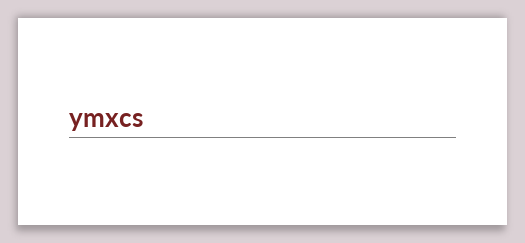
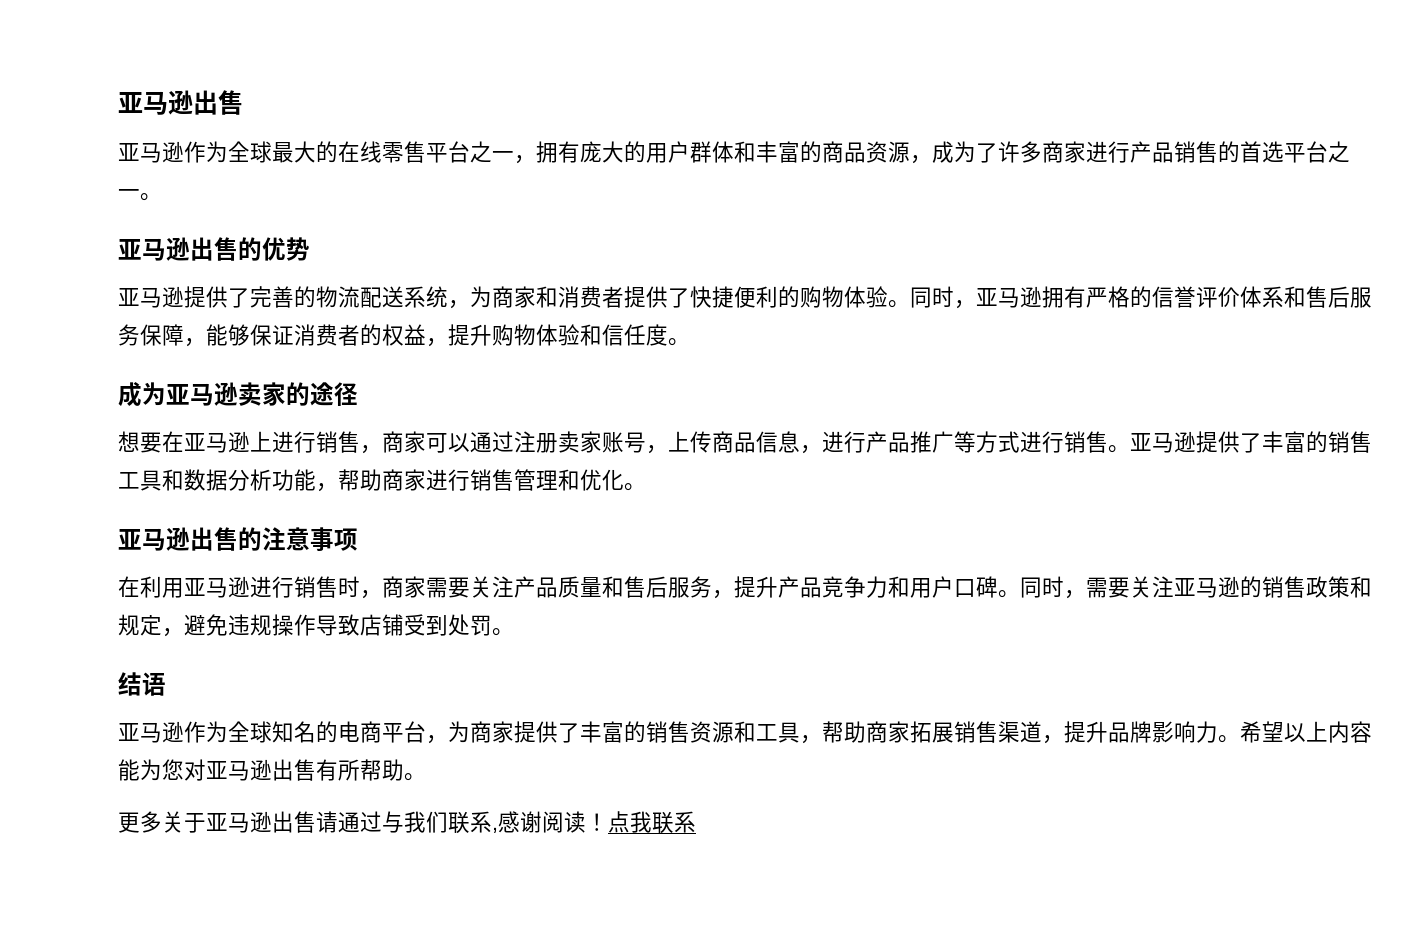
[69,113,143,131] ymxcs -> [118,90,243,115] [118,141,1350,164] [118,189,162,201] [118,237,310,261] [118,286,1372,309] [118,324,690,347] [118,382,358,407] [118,431,1372,454] [118,469,646,492] [118,527,358,551] [118,576,1372,599] [118,614,514,637] [118,672,166,696] [118,721,1372,744] [118,759,426,781] [118,811,696,834] 亚马逊出售 // 亚马逊作为全球最大的在线零售平台之一，拥有庞大的用户群体和丰富的商品资源，成为了许多商家进行产品销售的首选平台之一。 // 亚马逊出售的优势 // 亚马逊提供了完善的物流配送系统，为商家和消费者提供了快捷便利的购物体验。同时，亚马逊拥有严格的信誉评价体系和售后服务保障，能够保证消费者的权益，提升购物体验和信任度。 // 成为亚马逊卖家的途径 // 想要在亚马逊上进行销售，商家可以通过注册卖家账号，上传商品信息，进行产品推广等方式进行销售。亚马逊提供了丰富的销售工具和数据分析功能，帮助商家进行销售管理和优化。 // 亚马逊出售的注意事项 // 在利用亚马逊进行销售时，商家需要关注产品质量和售后服务，提升产品竞争力和用户口碑。同时，需要关注亚马逊的销售政策和规定，避免违规操作导致店铺受到处罚。 // 结语 // 亚马逊作为全球知名的电商平台，为商家提供了丰富的销售资源和工具，帮助商家拓展销售渠道，提升品牌影响力。希望以上内容能为您对亚马逊出售有所帮助。 // 更多关于亚马逊出售请通过与我们联系,感谢阅读！点我联系

